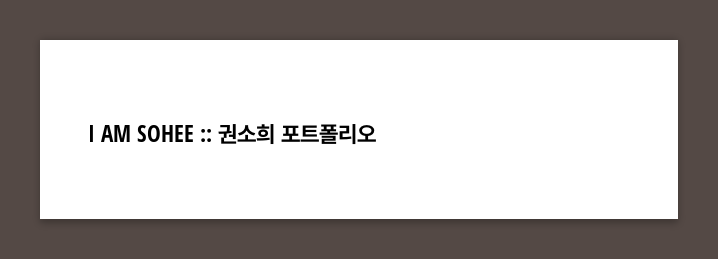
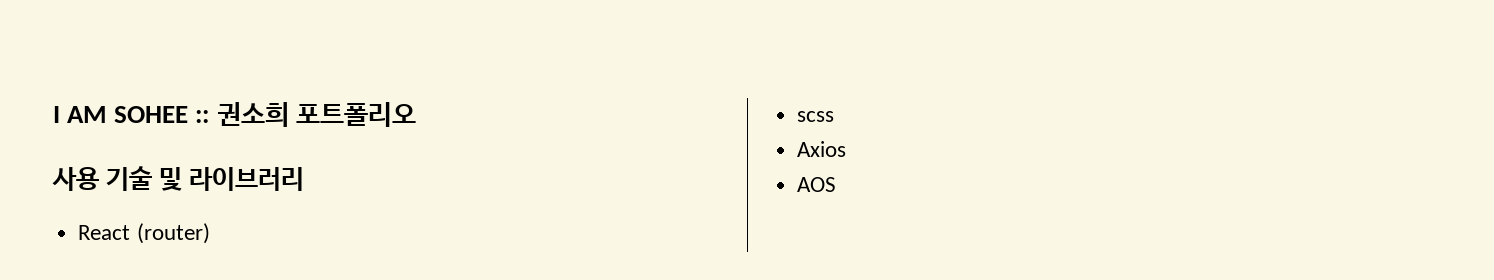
(377, 134) none -> [52,166,304,191] [78,223,210,244] [797,111,835,122] [797,141,847,157] [797,177,837,192] // 사용 기술 및 라이브러리 // React (router) // scss // Axios // AOS

